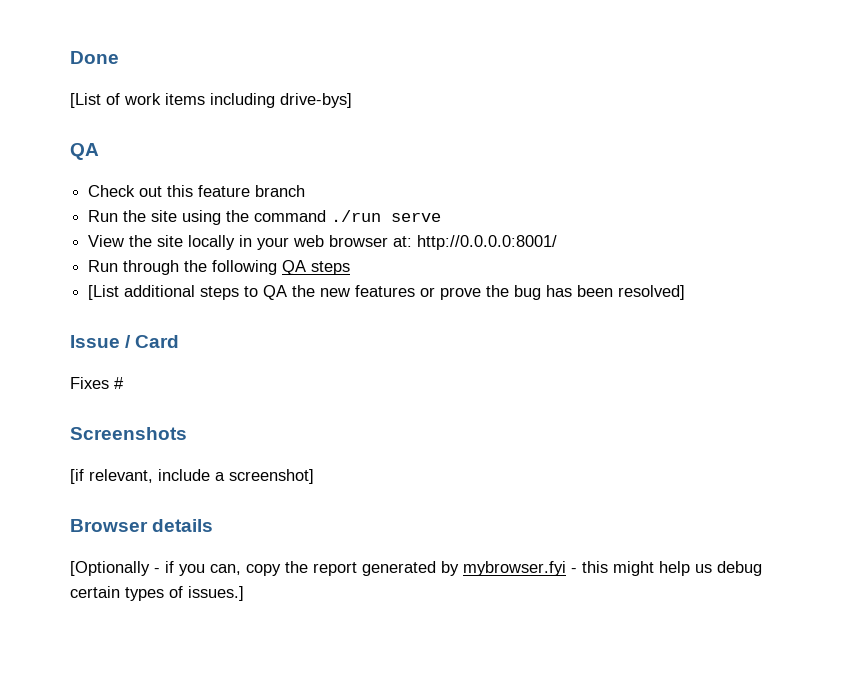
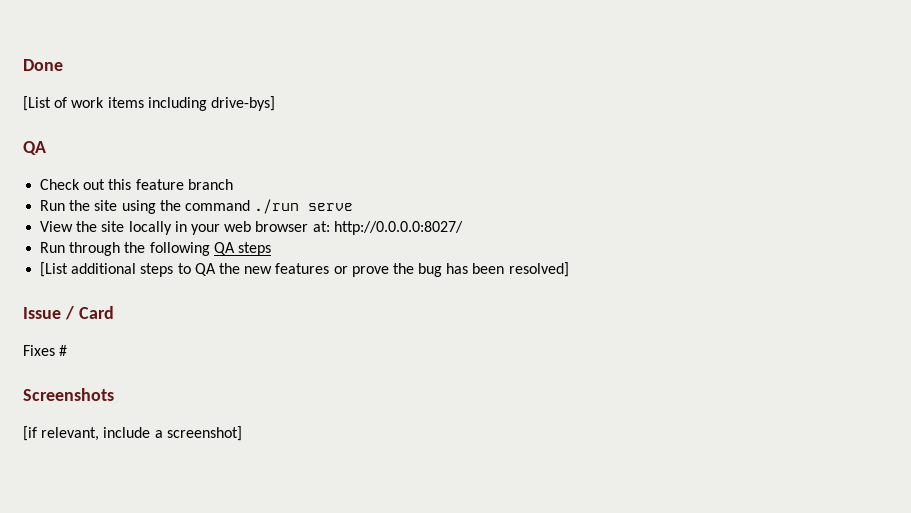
[417,235,558,250] http://0.0.0.0:8001/ -> [333,221,463,235] http://0.0.0.0:8027/
[70,519,214,532] [70,561,762,576] [70,586,244,601] // Browser details // [Optionally - if you can, copy the report generated by mybrowser.fyi - this might help us debug certain types of issues.] -> (242, 433) none

